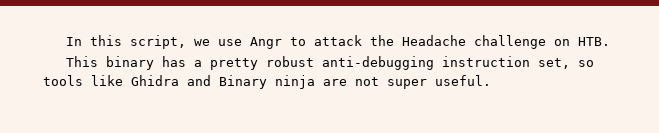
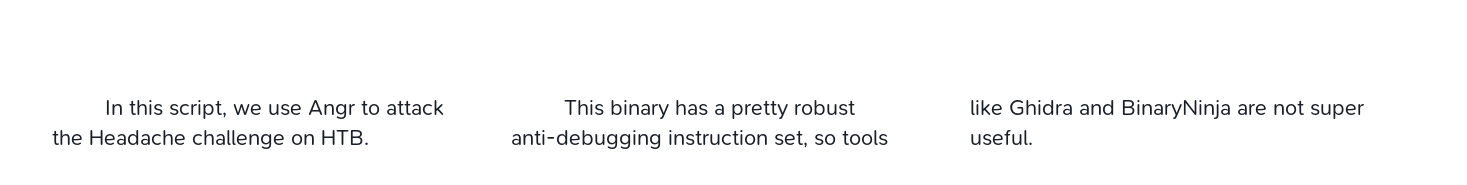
[219,75,315,89] Binary ninja -> [1121,100,1231,120] BinaryNinja

